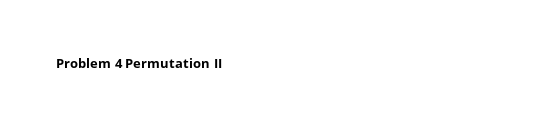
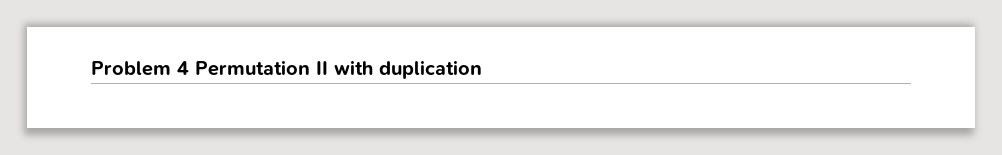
(222, 63) none -> [334,60,482,79] with duplication

